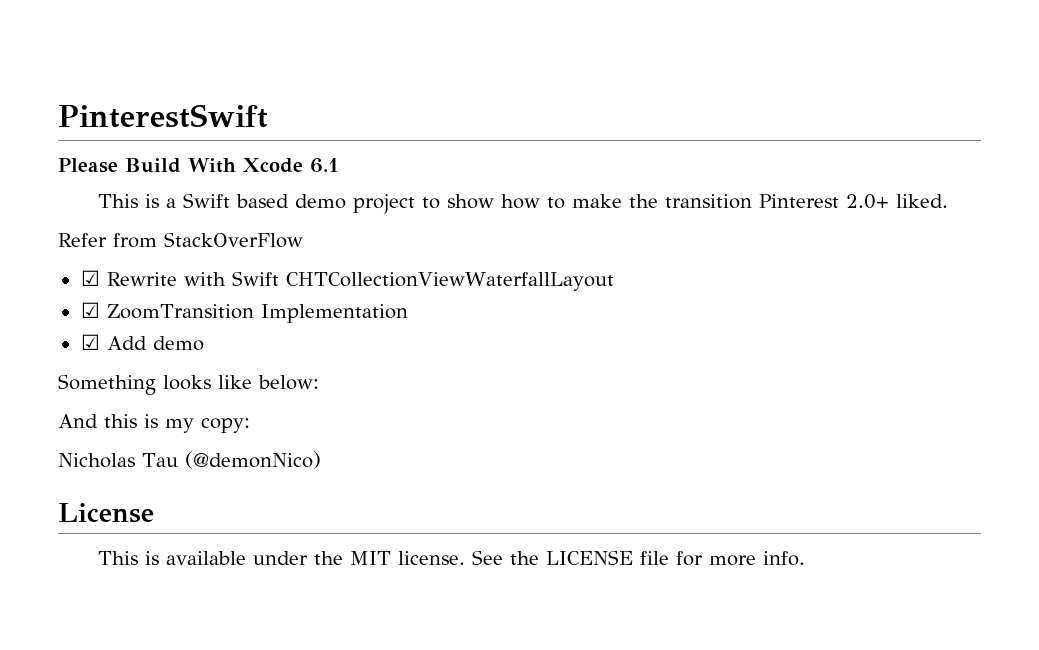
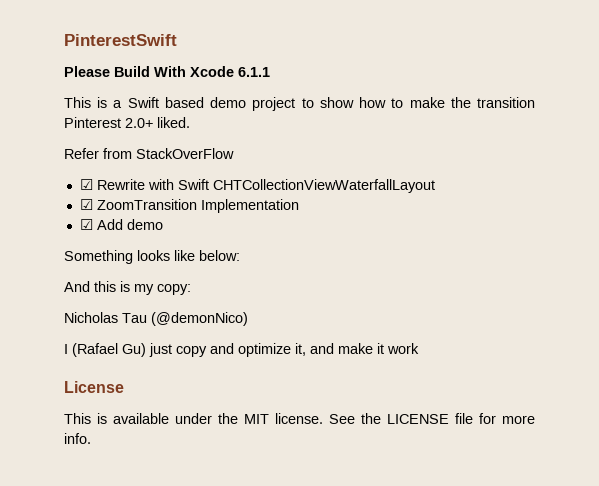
[310,158,339,173] 6.1 -> [238,67,270,77] 6.1.1
(321, 460) none -> [64,343,419,357] // I (Rafael Gu) just copy and optimize it, and make it work

